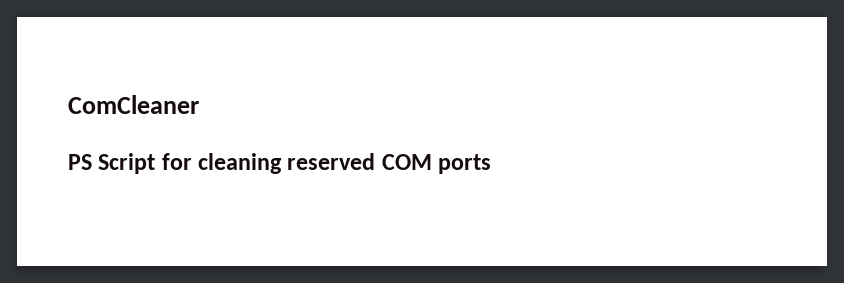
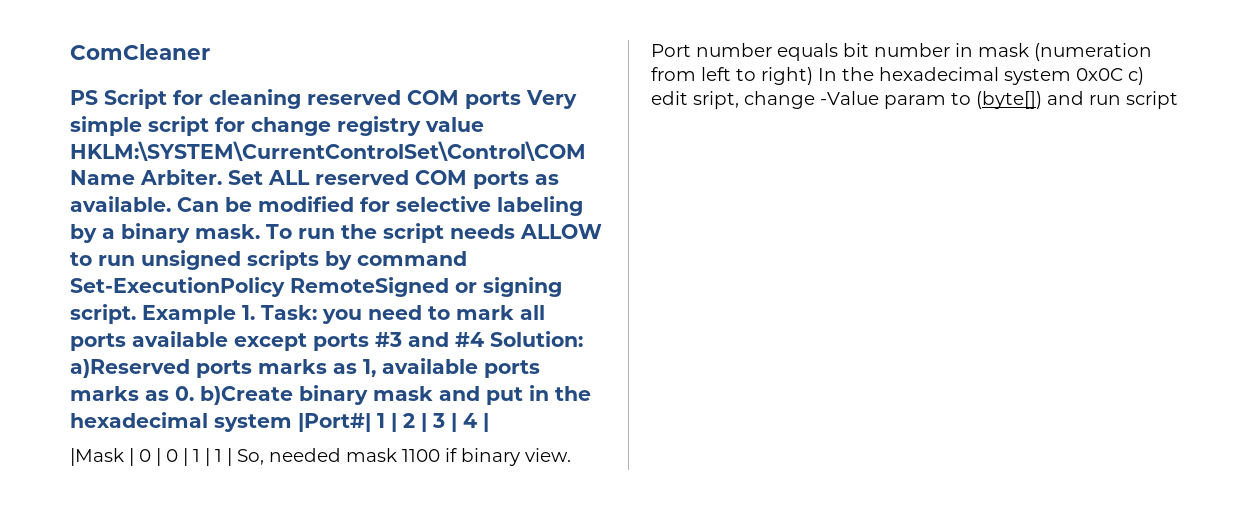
(492, 164) none -> [526,90,577,109] [70,116,484,136] [70,141,586,161] [70,169,559,189] [70,196,583,216] [70,223,602,243] [70,250,467,270] [70,277,562,297] [70,304,545,324] [70,331,583,351] [70,358,540,378] [70,385,591,405] [70,412,489,432] [70,448,571,466] [651,43,1152,61] [651,67,1144,85] [651,91,1178,109] Very simple script for change registry value HKLM:\SYSTEM\CurrentControlSet\Control\COM Name Arbiter. Set ALL reserved COM ports as available. Can be modified for selective labeling by a binary mask. To run the script needs ALLOW to run unsigned scripts by command Set-ExecutionPolicy RemoteSigned or signing script. Example 1. Task: you need to mark all ports available except ports #3 and #4 Solution: a)Reserved ports marks as 1, available ports marks as 0. b)Create binary mask and put in the hexadecimal system |Port#| 1 | 2 | 3 | 4 | // |Mask | 0 | 0 | 1 | 1 | So, needed mask 1100 if binary view. Port number equals bit number in mask (numeration from left to right) In the hexadecimal system 0x0C c) edit sript, change -Value param to (byte[]) and run script

